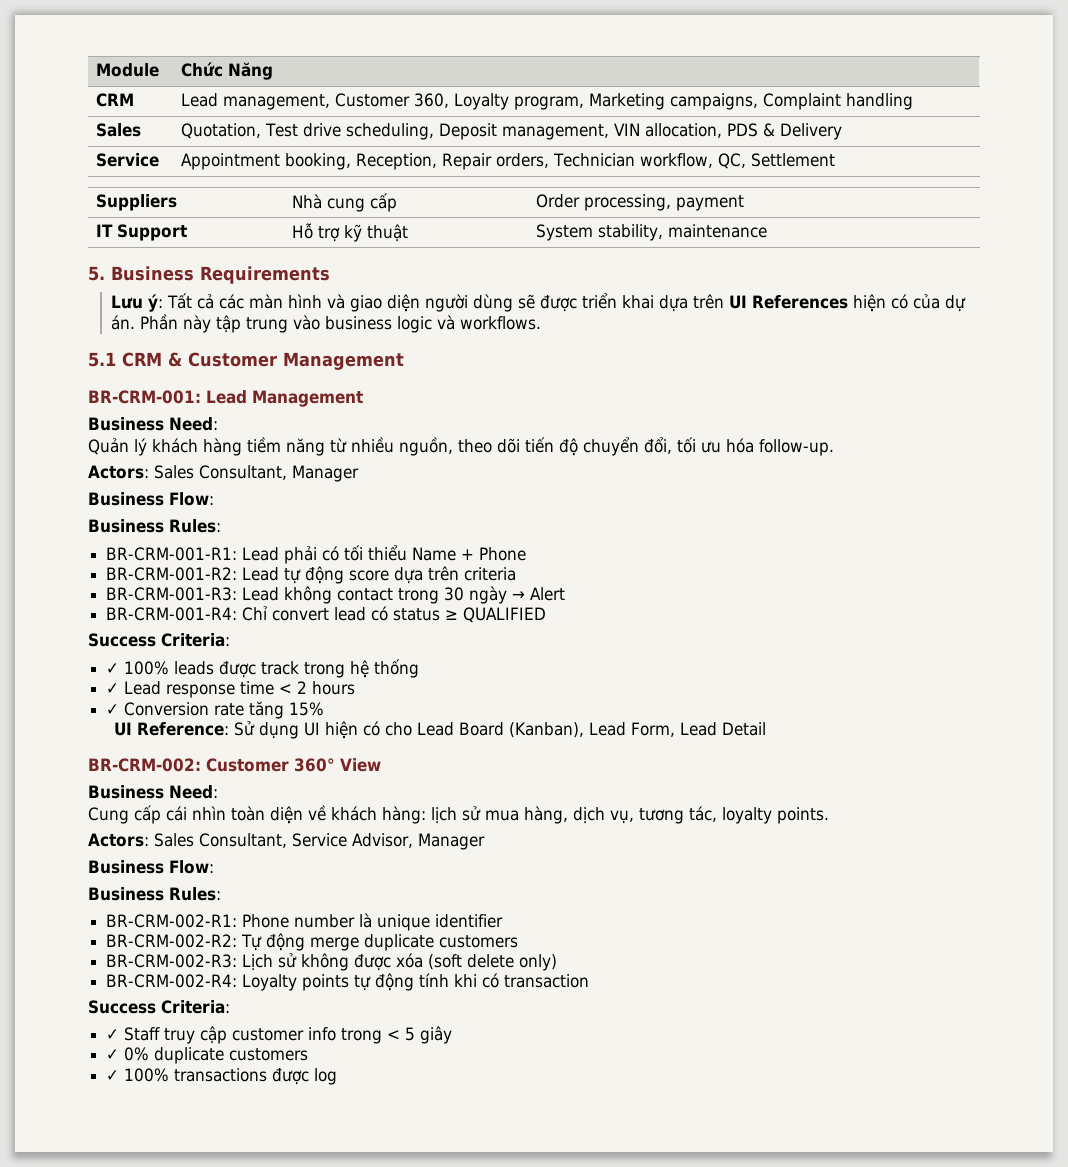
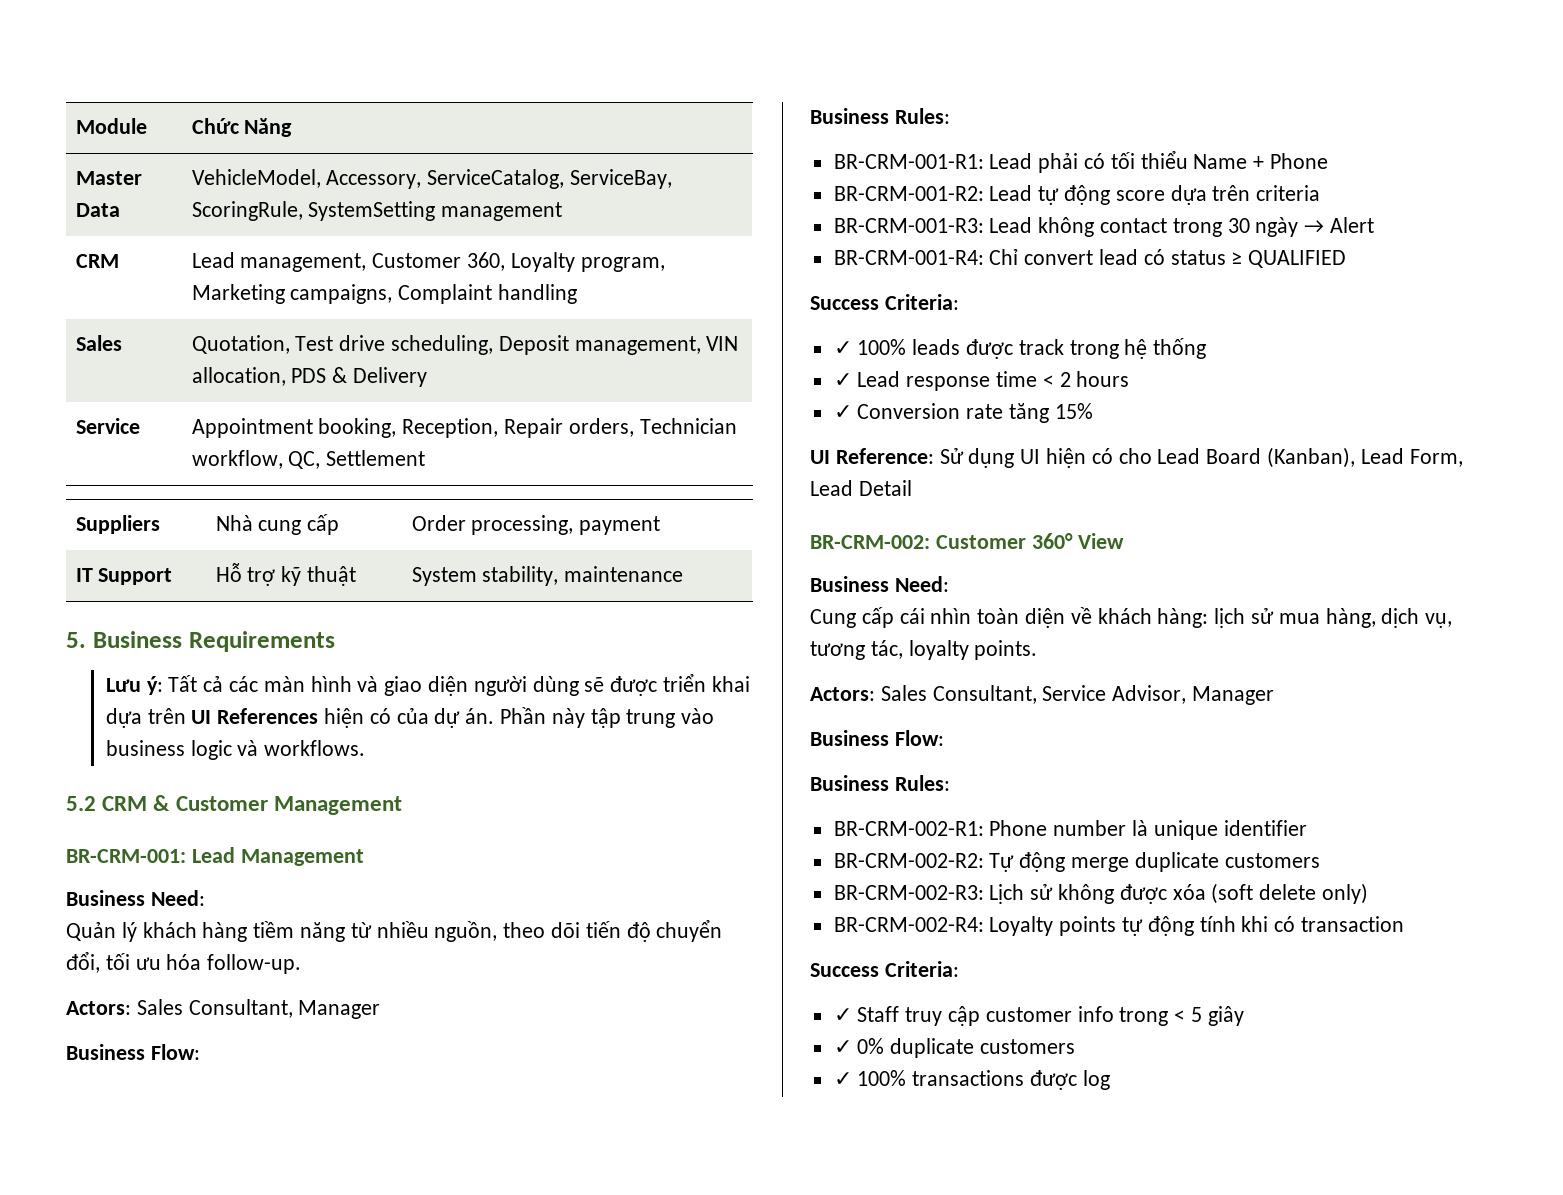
(274, 71) none -> [75,171,142,185] [75,203,120,217] [191,169,672,189] [191,201,563,221] // Master Data | VehicleModel, Accessory, ServiceCatalog, ServiceBay, ScoringRule, SystemSetting management
[88,352,116,367] 5.1 -> [66,796,96,811] 5.2

